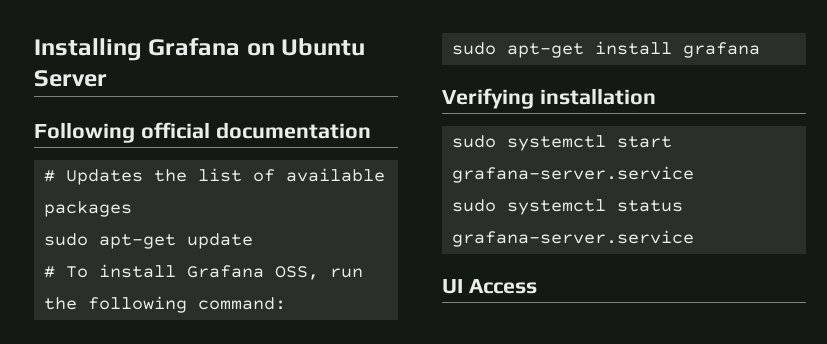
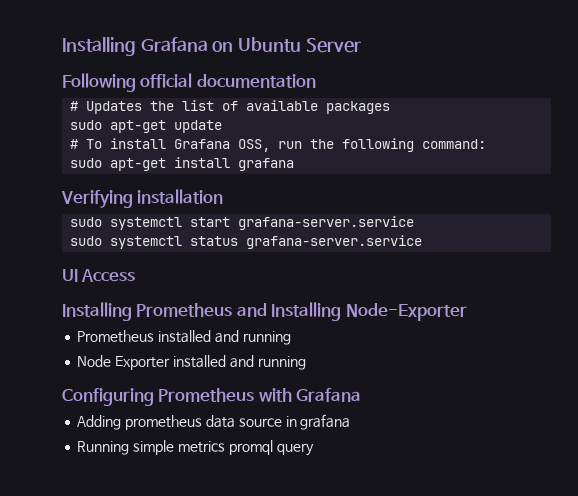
(537, 286) none -> [62,302,467,321] [77,330,291,345] [77,355,306,370] [62,388,362,406] [77,414,351,430] [77,440,314,456] // Installing Prometheus and Installing Node-Exporter // Prometheus installed and running // Node Exporter installed and running // Configuring Prometheus with Grafana // Adding prometheus data source in grafana // Running simple metrics promql query

